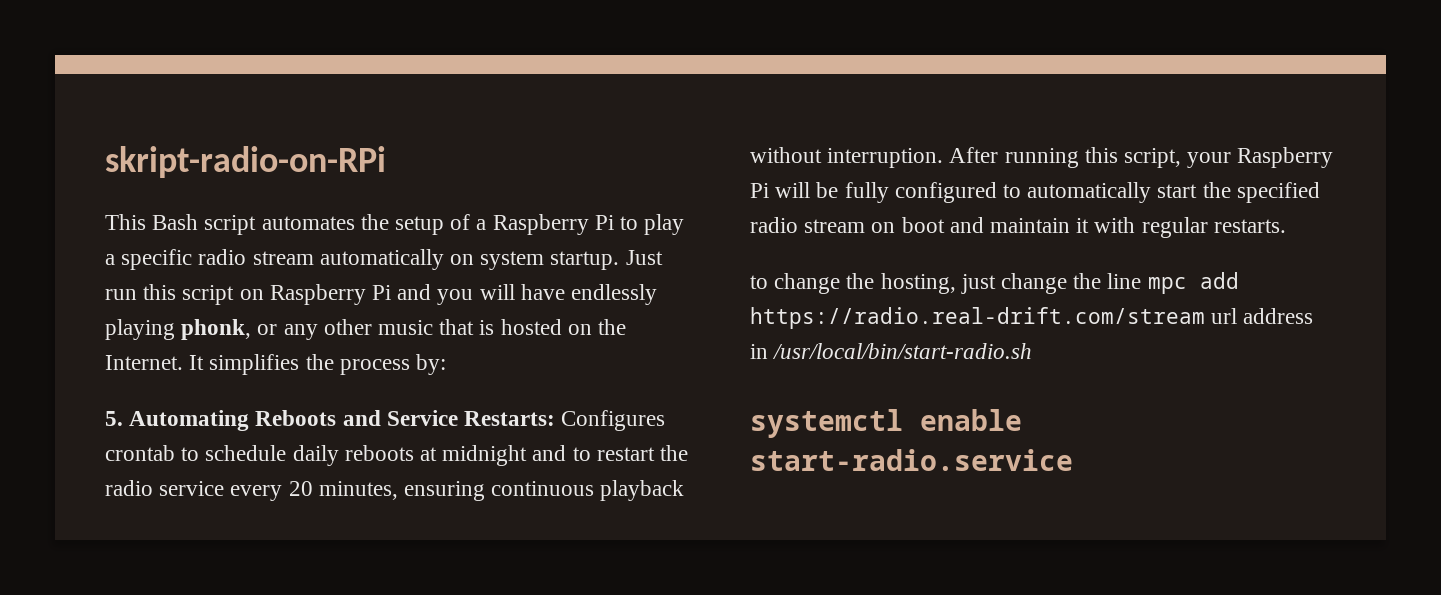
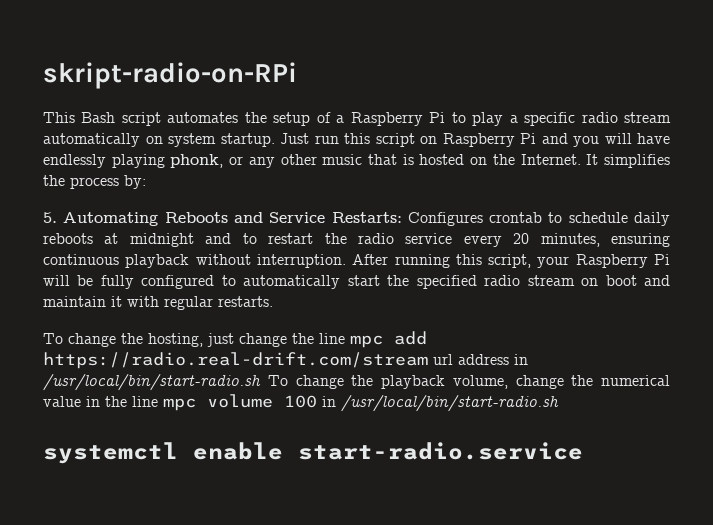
[750,275,768,289] to -> [43,333,63,344] To
(1033, 351) none -> [267,375,670,389] [43,394,559,412] To change the playback volume, change the numerical value in the line mpc volume 100 in /usr/local/bin/start-radio.sh

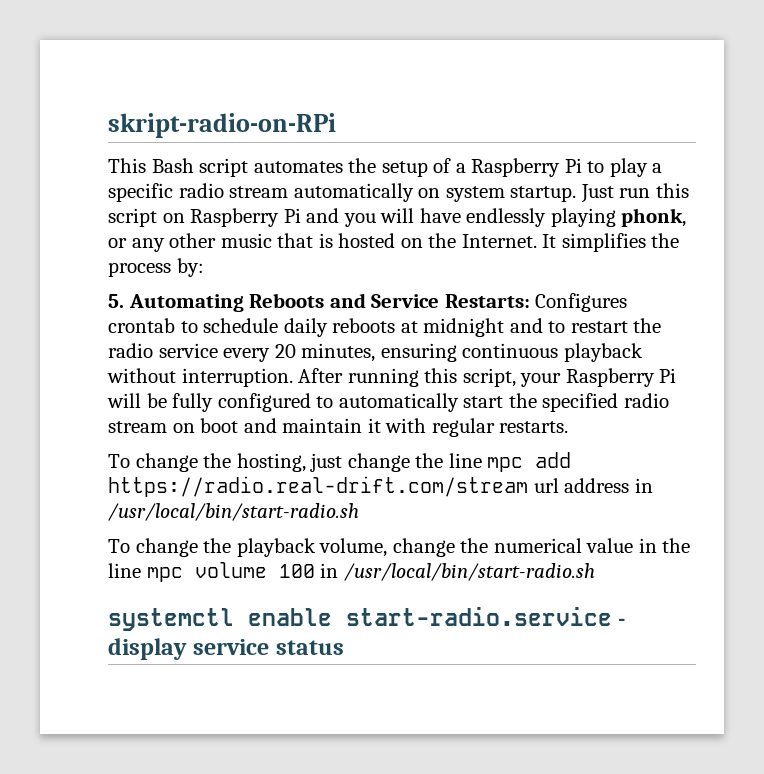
(261, 382) none -> (359, 512) //
(583, 451) none -> [618,618,626,626] [108,638,344,660] - display service status

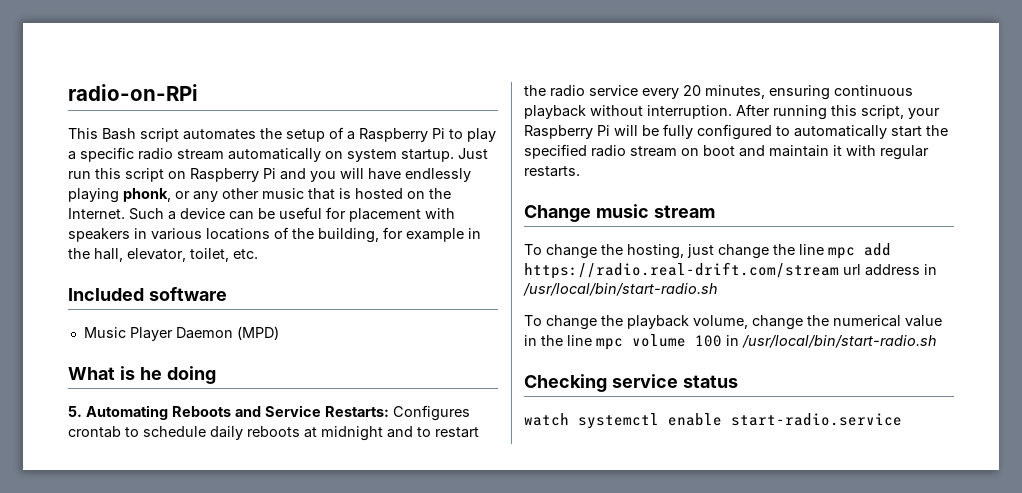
[108,113,336,138] skript-radio-on-RPi -> [68,84,198,101] radio-on-RPi
[542,233,680,252] [108,258,204,277] It simplifies the process by: -> [129,207,455,222] [68,227,481,243] [68,248,258,262] [68,287,227,301] [83,326,279,341] [68,366,216,384] Such a device can be useful for placement with speakers in various locations of the building, for example in the hall, elevator, toilet, etc. // Included software // Music Player Daemon (MPD) // What is he doing
(569, 427) none -> [524,204,715,222] // Change music stream
[108,607,626,631] [108,638,344,660] systemctl enable start-radio.service - display service status -> [524,374,738,392] [524,413,902,429] Checking service status // watch systemctl enable start-radio.service

